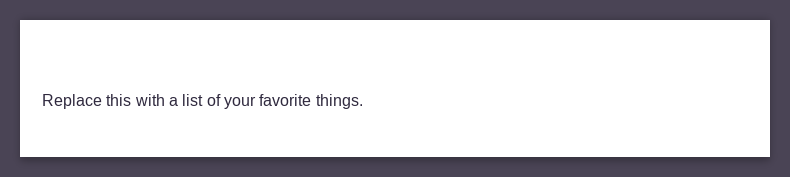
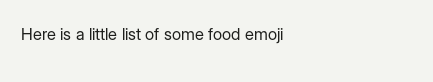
[42,94,363,109] Replace this with a list of your favorite things. -> [21,28,283,44] Here is a little list of some food emoji

